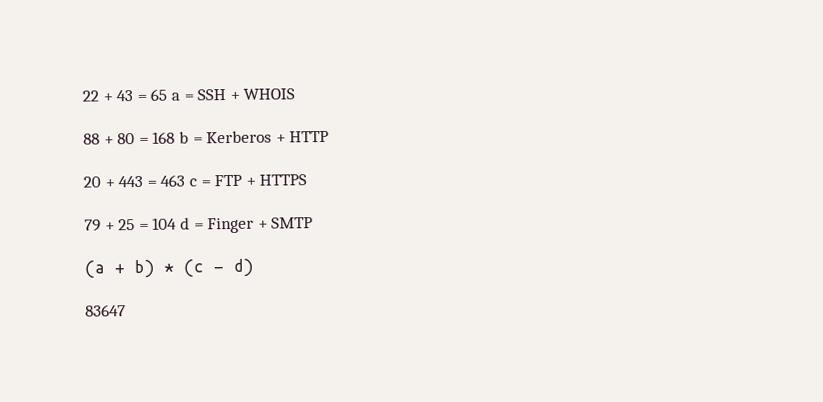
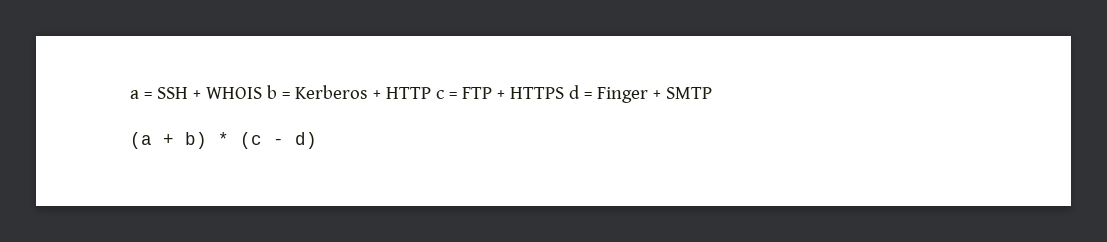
[82,88,168,102] 22 + 43 = 65 -> (130, 94) none
[83,131,176,145] // 88 + 80 = 168 -> (262, 93) none
[83,174,186,188] // 20 + 443 = 463 -> (431, 93) none
[84,217,178,232] // 79 + 25 = 104 -> (564, 93) none
[85,304,126,317] // 83647 -> (317, 140) none

